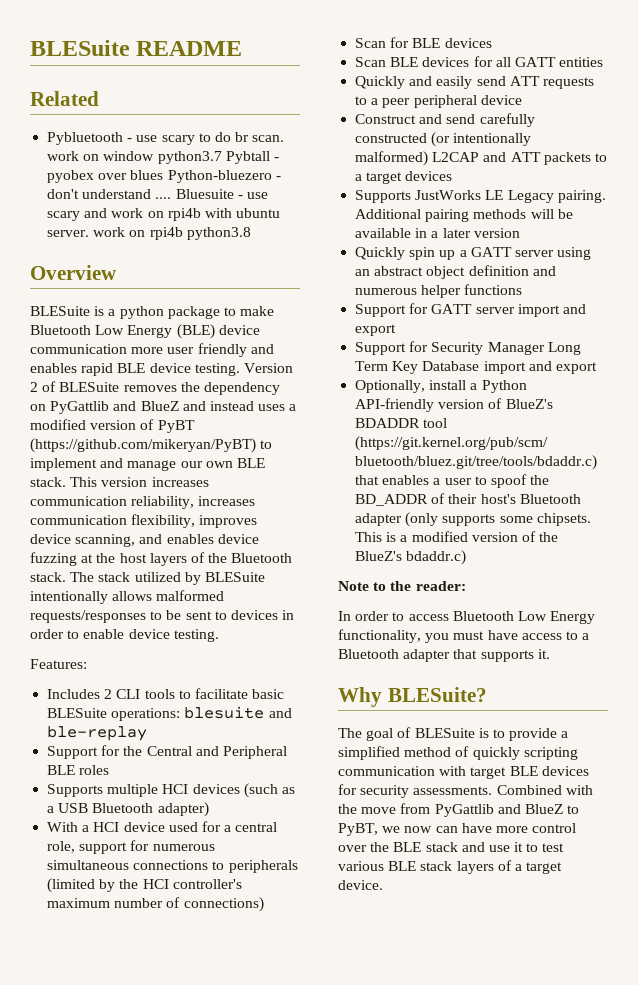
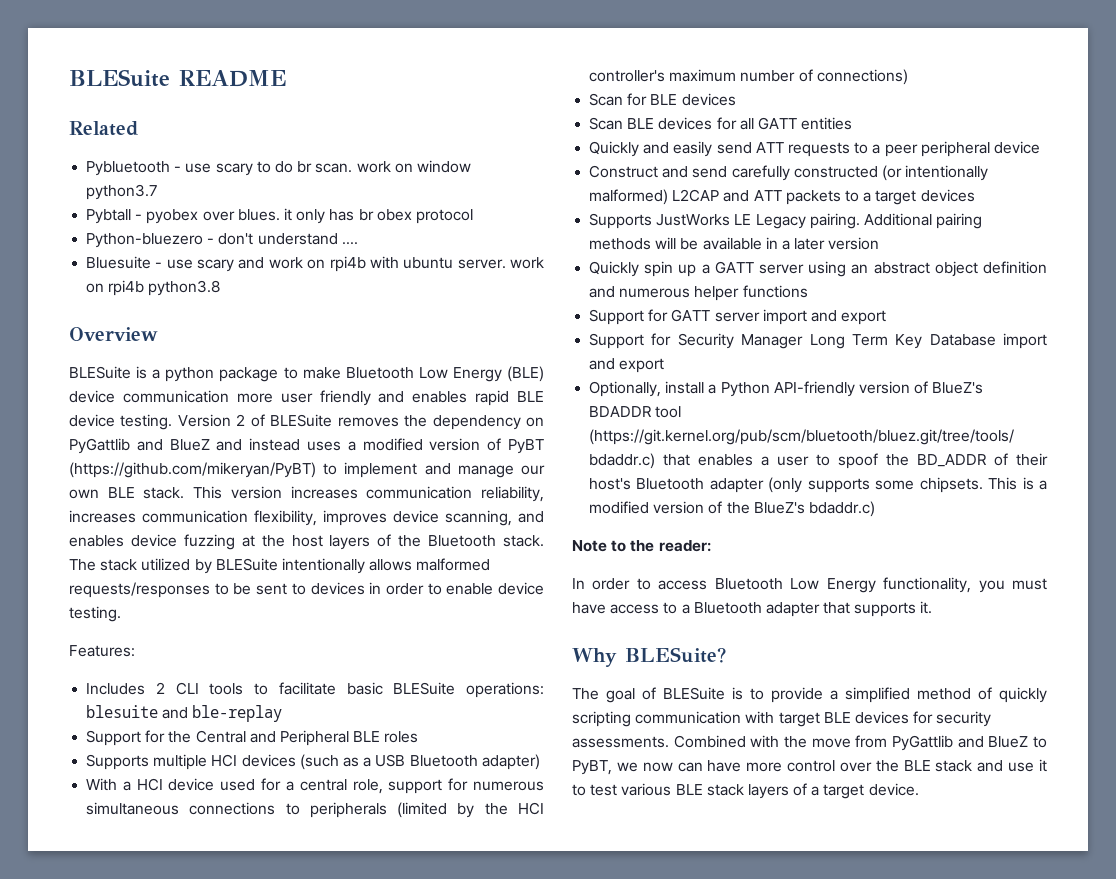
(222, 157) none -> (159, 192) //
[130,170,164,180] blues -> [237,208,473,224] blues. it only has br obex protocol //
(172, 198) none -> (358, 243) //

